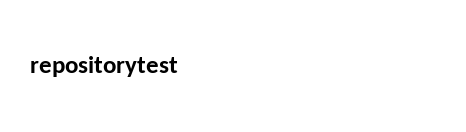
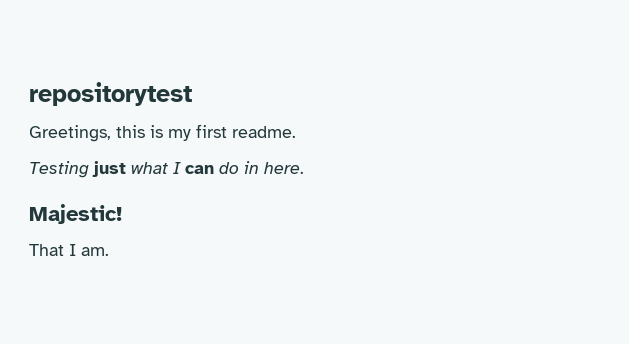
(178, 66) none -> [29,124,296,142] [29,161,304,178] [29,204,122,224] [29,244,109,256] // Greetings, this is my first readme. // Testing just what I can do in here. // Majestic! // That I am.

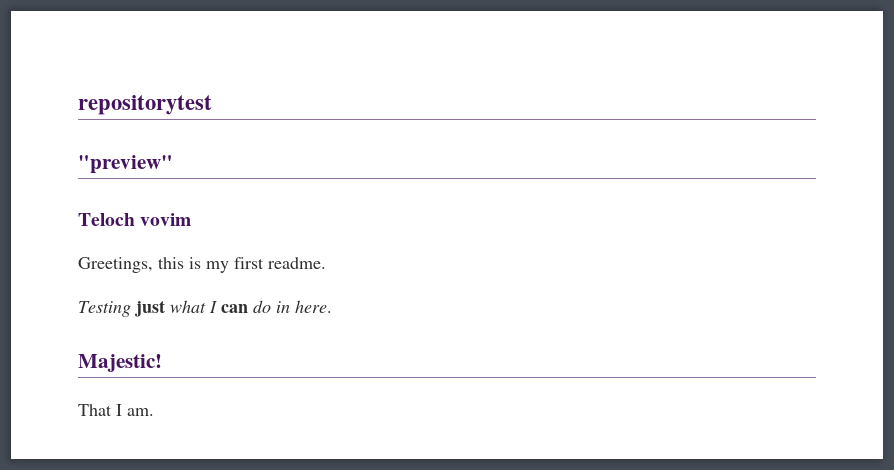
(192, 94) none -> [78,155,173,174] [78,213,192,226] // "preview" // Teloch vovim

